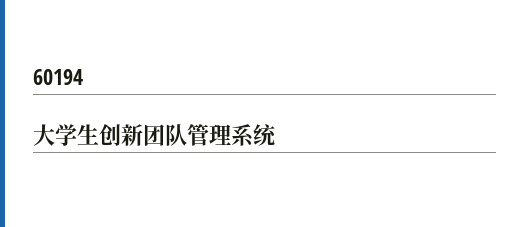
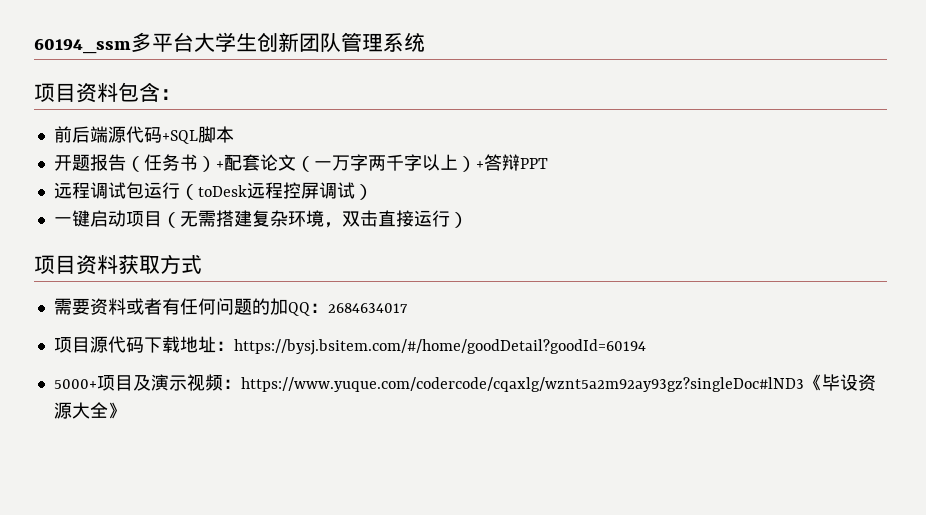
[33,69,83,85] 60194 // -> [34,32,194,54] 60194_ssm多平台
(276, 135) none -> [34,82,181,103] [53,126,234,144] [53,154,548,172] [53,182,373,200] [53,210,468,228] [34,254,202,275] [53,298,408,316] [53,336,646,355] [53,374,876,392] [53,402,126,419] // 项目资料包含： // 前后端源代码+SQL脚本 // 开题报告（任务书）+配套论文（一万字两千字以上）+答辩PPT // 远程调试包运行（toDesk远程控屏调试） // 一键启动项目（无需搭建复杂环境，双击直接运行） // 项目资料获取方式 // 需要资料或者有任何问题的加QQ：2684634017 // 项目源代码下载地址：https://bysj.bsitem.com/#/home/goodDetail?goodId=60194 // 5000+项目及演示视频：https://www.yuque.com/codercode/cqaxlg/wznt5a2m92ay93gz?singleDoc#lND3《毕设资源大全》

